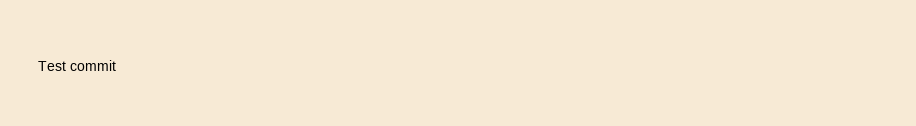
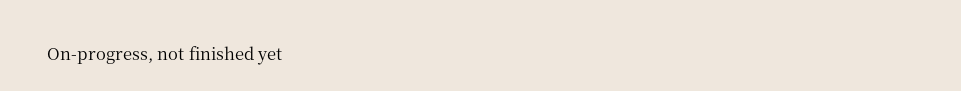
[38,60,116,71] Test commit -> [47,46,283,65] On-progress, not finished yet

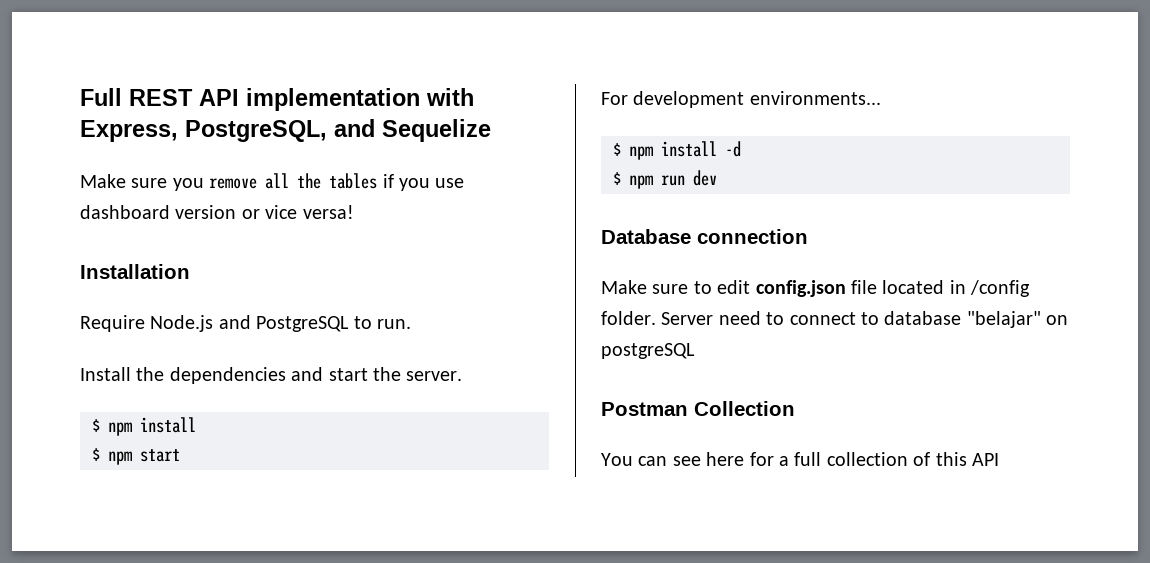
[47,46,283,65] On-progress, not finished yet -> [80,88,474,111] [80,119,491,142] [80,173,465,191] [80,205,354,219] [80,264,190,279] [80,315,411,332] [80,367,463,384] [92,417,196,436] [92,448,180,465] [601,91,881,108] [613,141,741,160] [613,170,717,189] [601,229,808,244] [601,280,1031,297] [601,311,1069,328] [601,343,695,359] [601,401,795,416] [601,452,999,466] Full REST API implementation with Express, PostgreSQL, and Sequelize // Make sure you remove all the tables if you use dashboard version or vice versa! // Installation // Require Node.js and PostgreSQL to run. // Install the dependencies and start the server. // $ npm install // $ npm start // For development environments... // $ npm install -d // $ npm run dev // Database connection // Make sure to edit config.json file located in /config folder. Server need to connect to database "belajar" on postgreSQL // Postman Collection // You can see here for a full collection of this API

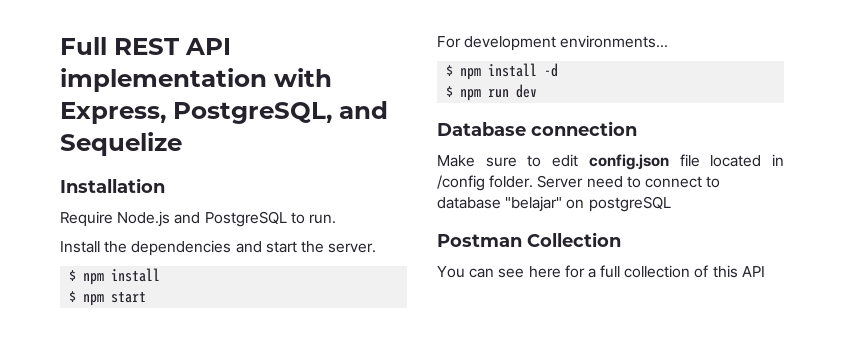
[80,173,465,191] [80,205,354,219] // Make sure you remove all the tables if you use dashboard version or vice versa! -> (182, 144) none

